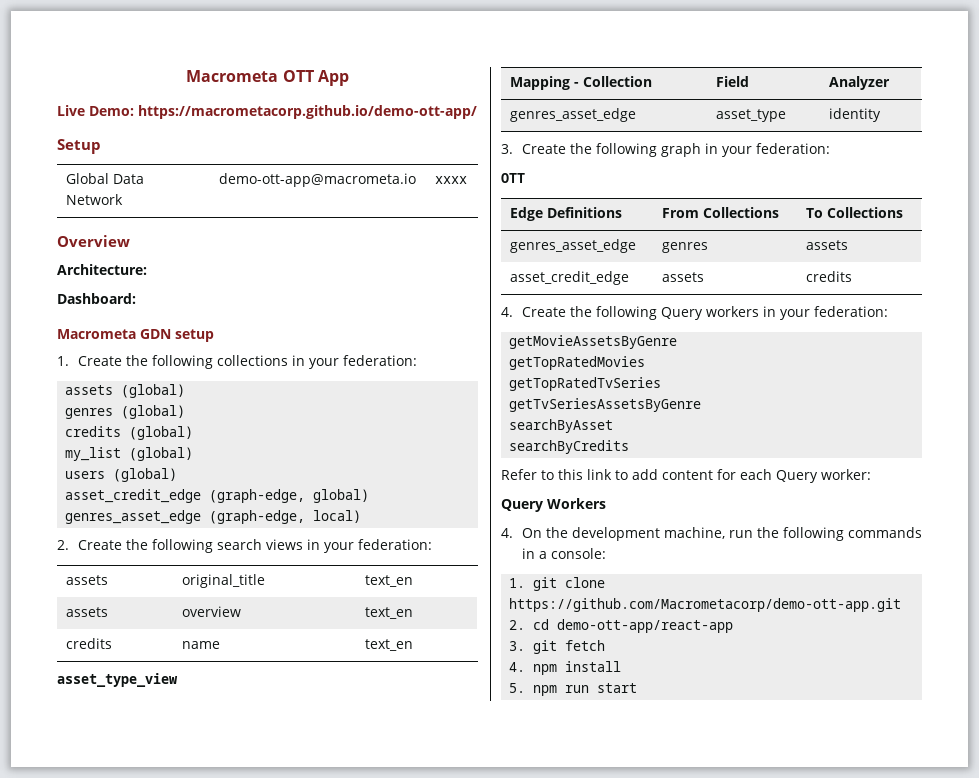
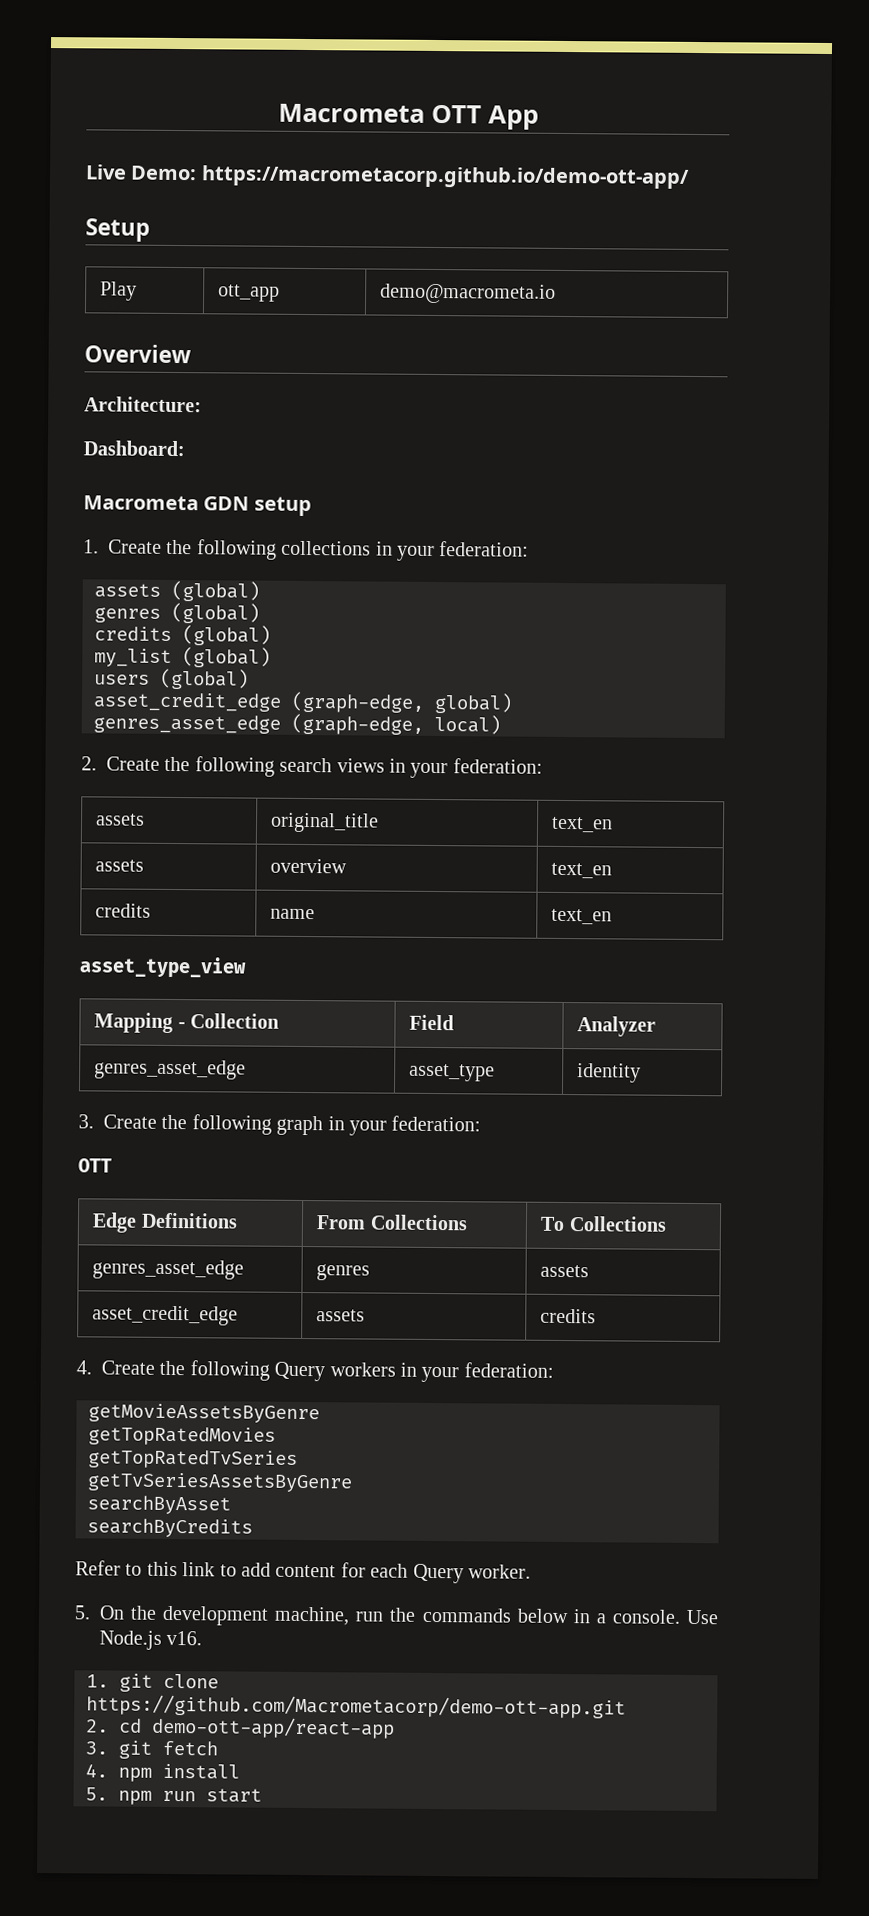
[65,173,144,184] [65,194,123,205] [218,173,416,187] [434,176,467,184] Global Data Network | demo-ott-app@macrometa.io | xxxx -> [100,281,138,301] [218,284,281,302] [380,283,557,304] Play | ott_app | demo@macrometa.io
[821,469,871,480] [501,498,606,512] [501,528,513,538] worker: // Query Workers // 4. -> [467,1564,531,1579] [74,1605,91,1620] worker. // 5.
[782,527,922,541] [521,548,606,559] following commands in a console: -> [421,1607,719,1625] [99,1630,203,1650] commands below in a console. Use Node.js v16.

